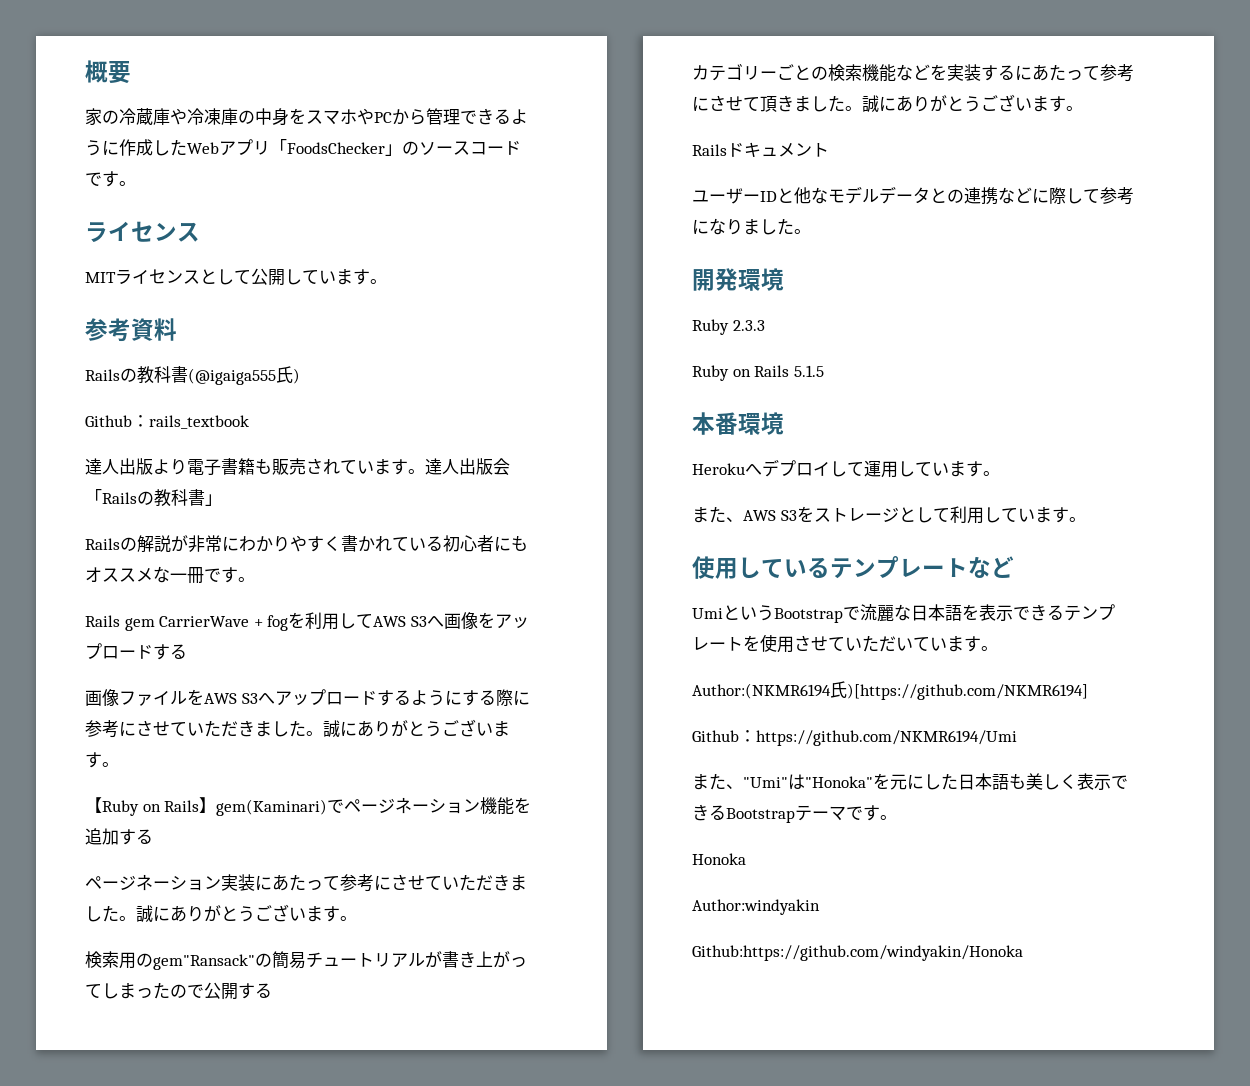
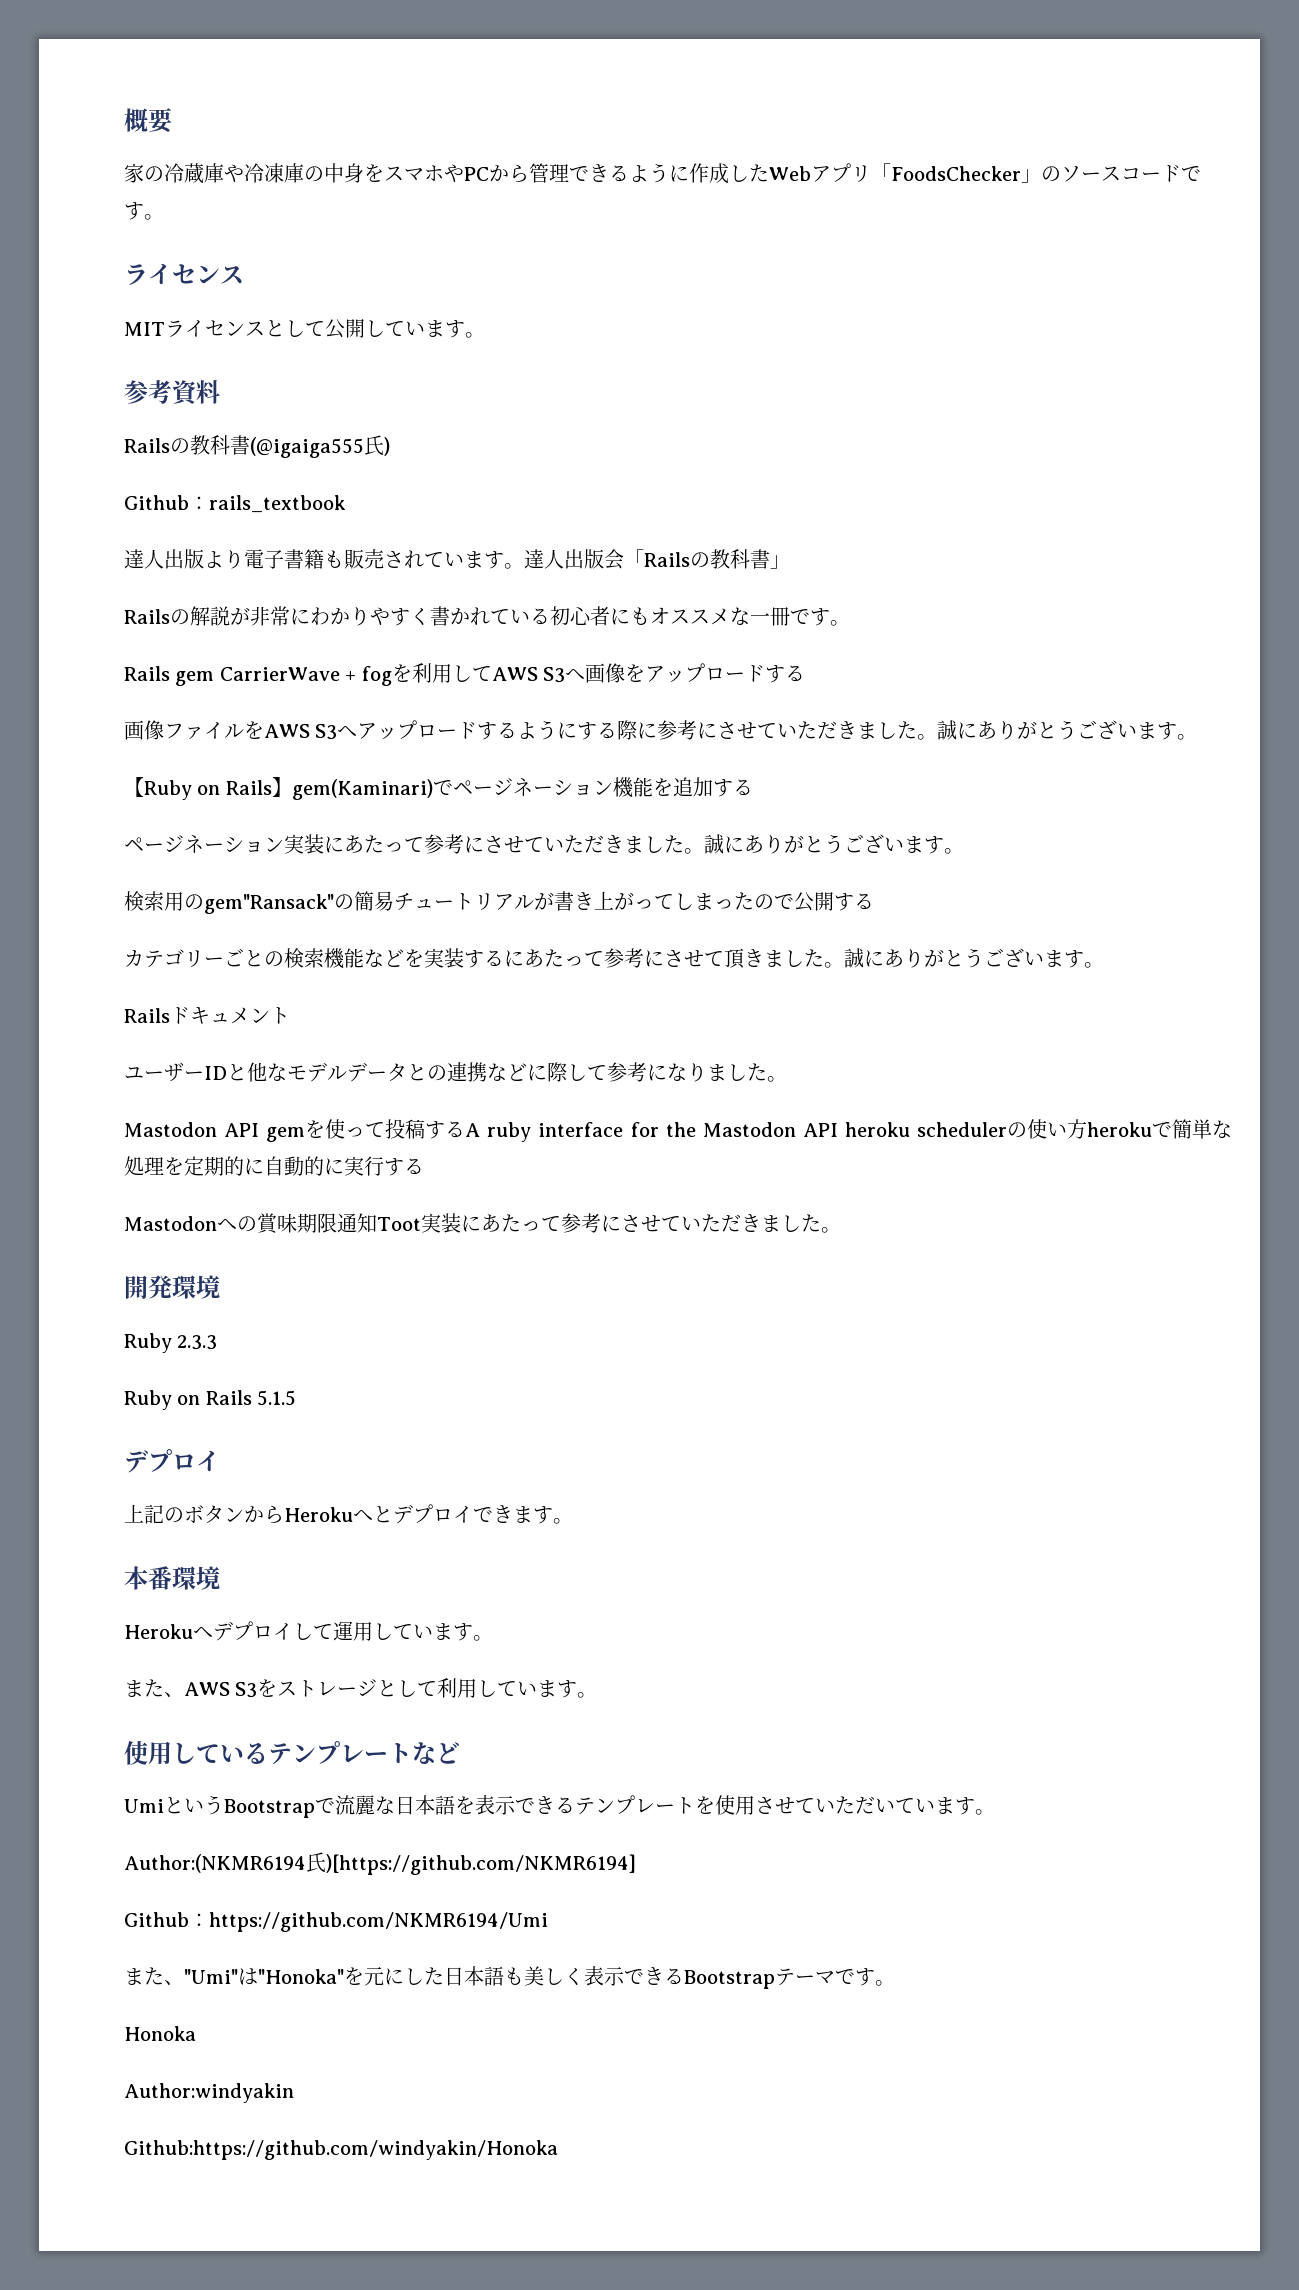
(811, 231) none -> [124,1119,1232,1142] [124,1156,424,1176] [124,1213,841,1234] // Mastodon API gemを使って投稿するA ruby interface for the Mastodon API heroku schedulerの使い方herokuで簡単な処理を定期的に自動的に実行する // Mastodonへの賞味期限通知Toot実装にあたって参考にさせていただきました。
(824, 371) none -> [124,1449,220,1473] [124,1504,573,1524] // デプロイ // 上記のボタンからHerokuへとデプロイできます。

